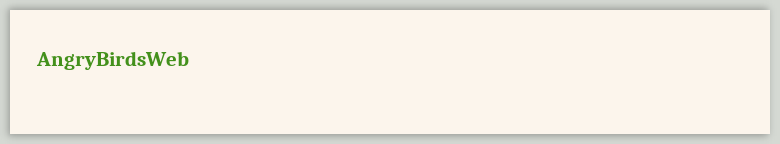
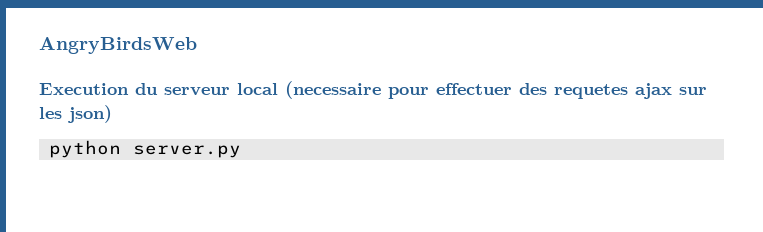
(189, 60) none -> [39,81,707,99] [39,105,112,123] [48,140,241,158] // Execution du serveur local (necessaire pour effectuer des requetes ajax sur les json) // python server.py

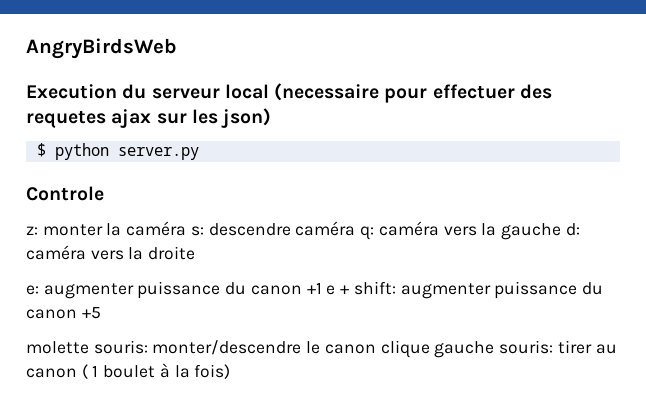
(112, 114) none -> [36,143,46,157] $
(241, 151) none -> [26,186,104,201] [26,221,580,240] [26,245,196,260] [26,281,603,299] [26,307,101,319] [26,340,617,358] [26,363,231,379] // Controle // z: monter la caméra s: descendre caméra q: caméra vers la gauche d: caméra vers la droite // e: augmenter puissance du canon +1 e + shift: augmenter puissance du canon +5 // molette souris: monter/descendre le canon clique gauche souris: tirer au canon ( 1 boulet à la fois)

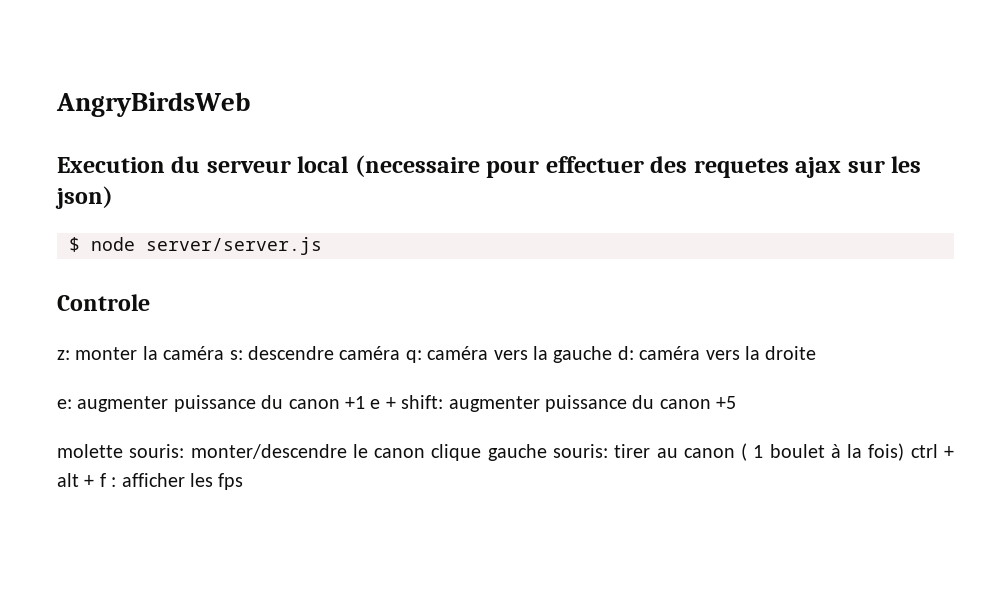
[54,143,199,160] python server.py -> [91,237,322,255] node server/server.js
(231, 371) none -> [910,444,955,458] [57,473,244,490] ctrl + alt + f : afficher les fps

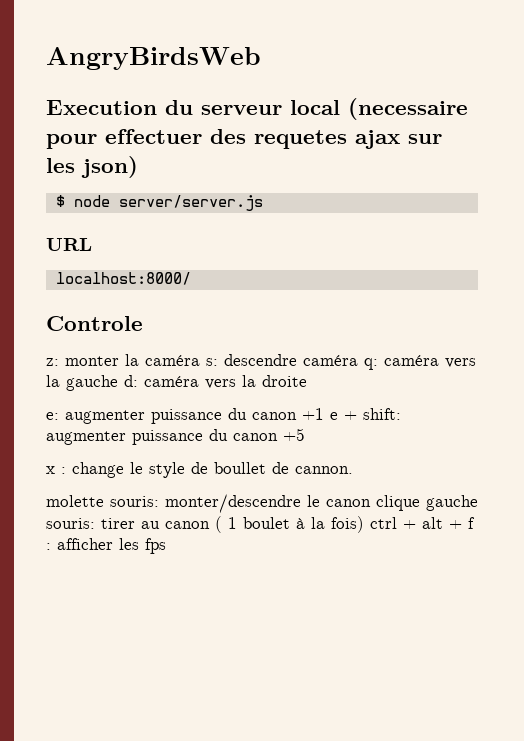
(322, 246) none -> [46,238,92,251] [55,272,191,285] // URL // localhost:8000/
(737, 402) none -> [46,462,353,478] // x : change le style de boullet de cannon.

